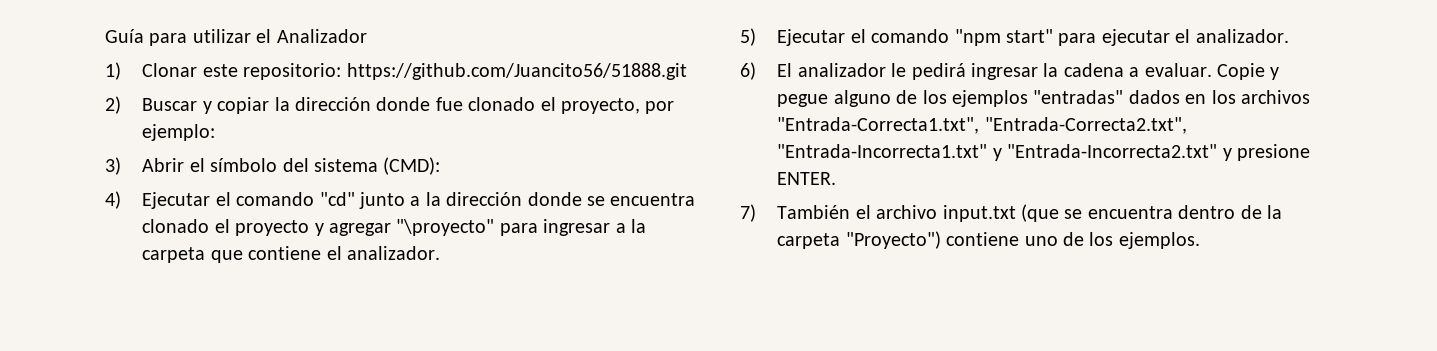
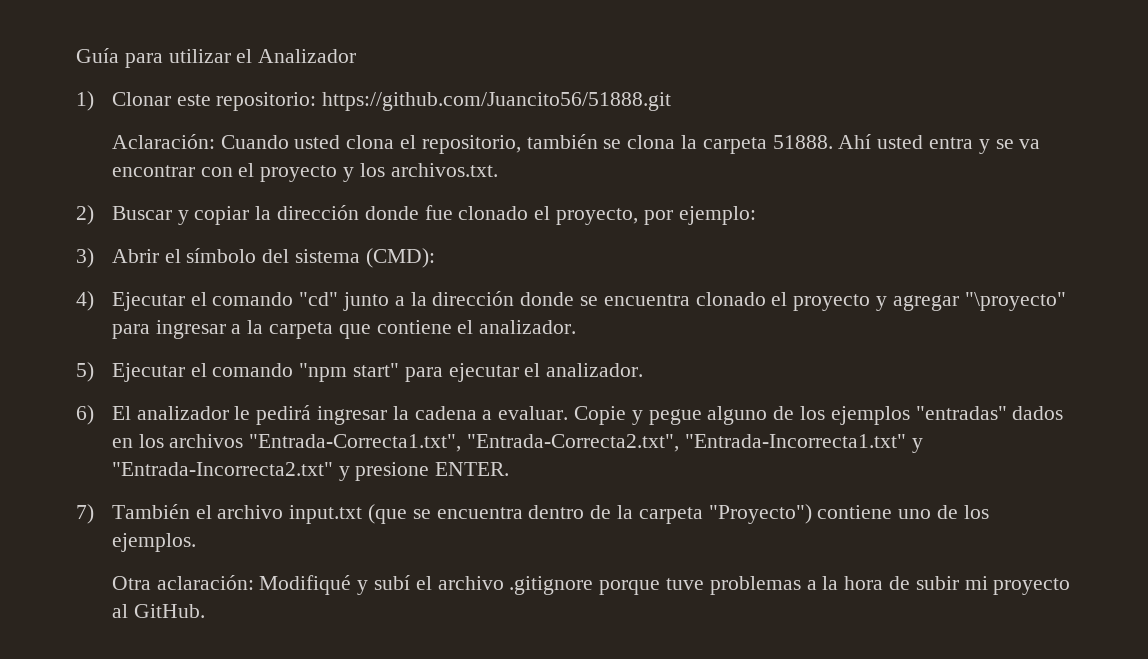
(687, 71) none -> [111,134,1041,154] [111,163,498,182] // Aclaración: Cuando usted clona el repositorio, también se clona la carpeta 51888. Ahí usted entra y se va encontrar con el proyecto y los archivos.txt.
(1200, 240) none -> [111,575,1071,595] [111,604,205,618] // Otra aclaración: Modifiqué y subí el archivo .gitignore porque tuve problemas a la hora de subir mi proyecto al GitHub.

